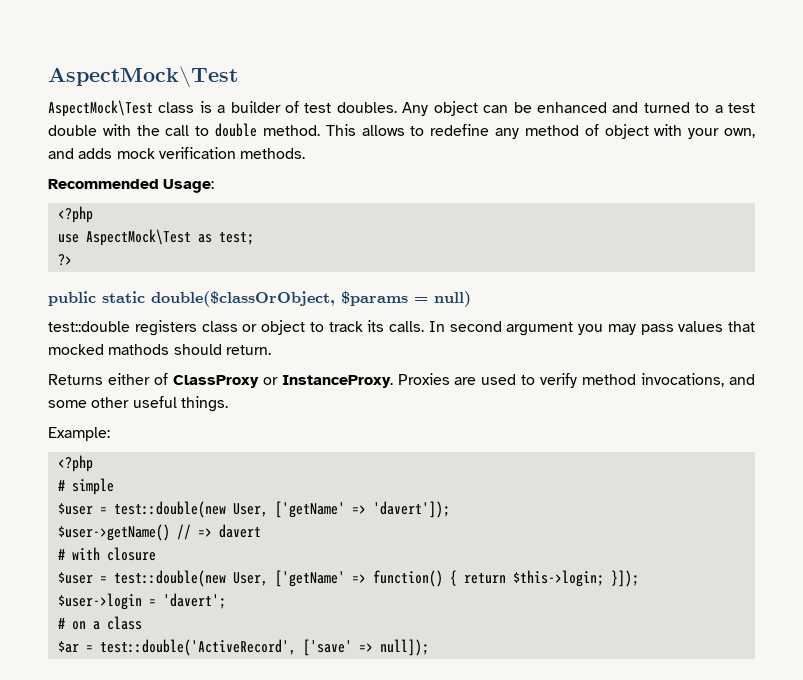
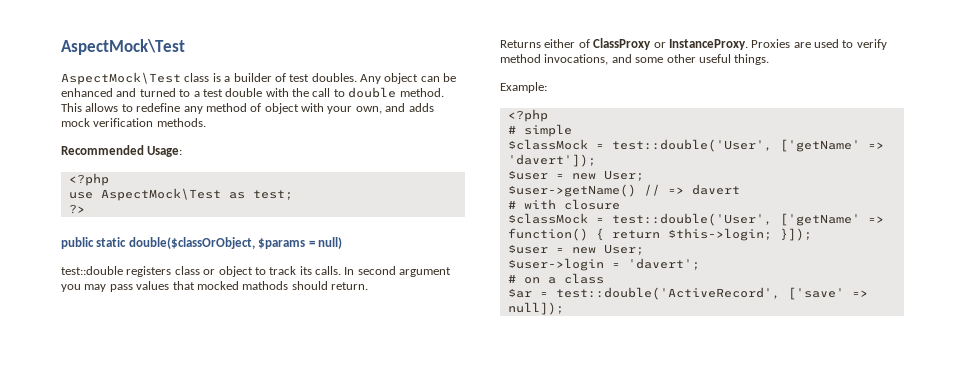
[57,501,268,518] $user = test::double(new User, -> [507,139,772,152] $classMock = test::double('User',
(450, 509) none -> [507,170,644,181] // $user = new User;
[57,570,268,587] $user = test::double(new User, -> [507,213,772,226] $classMock = test::double('User',
(639, 578) none -> [507,244,644,255] // $user = new User;

